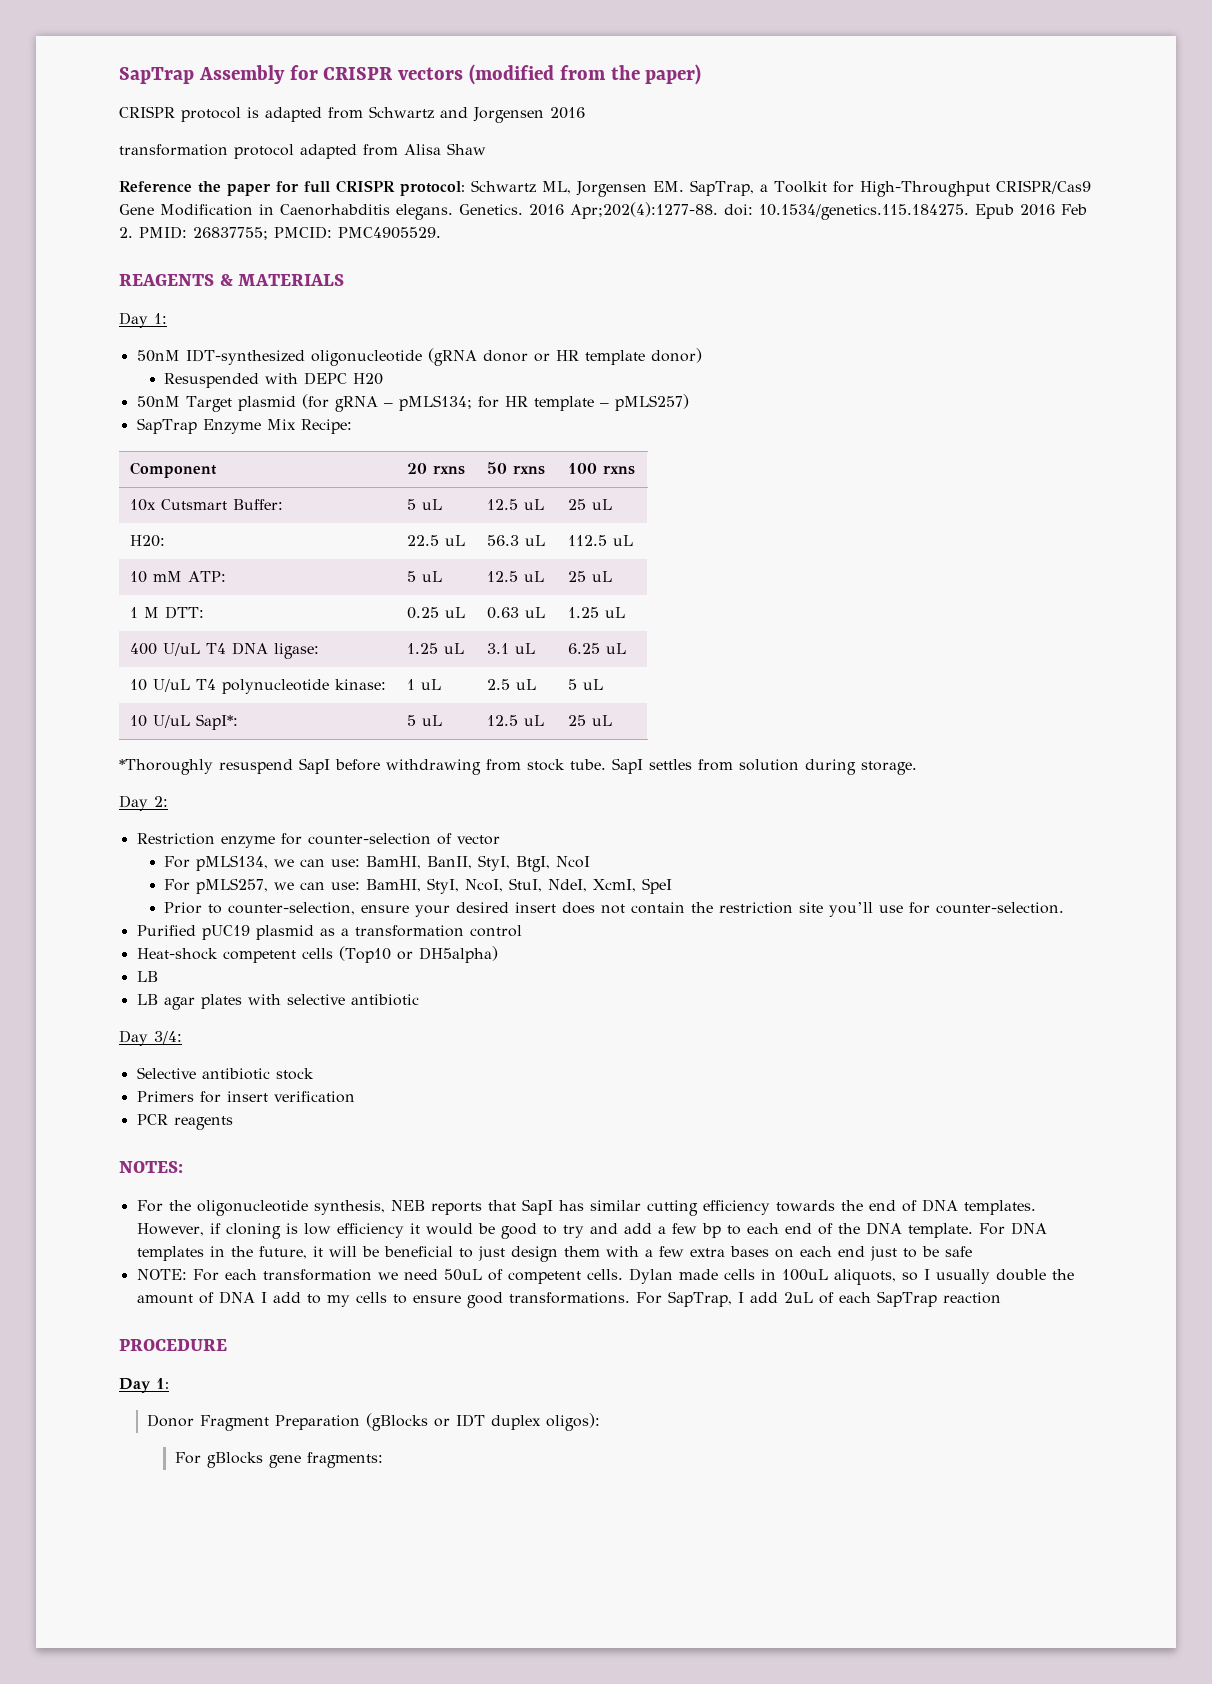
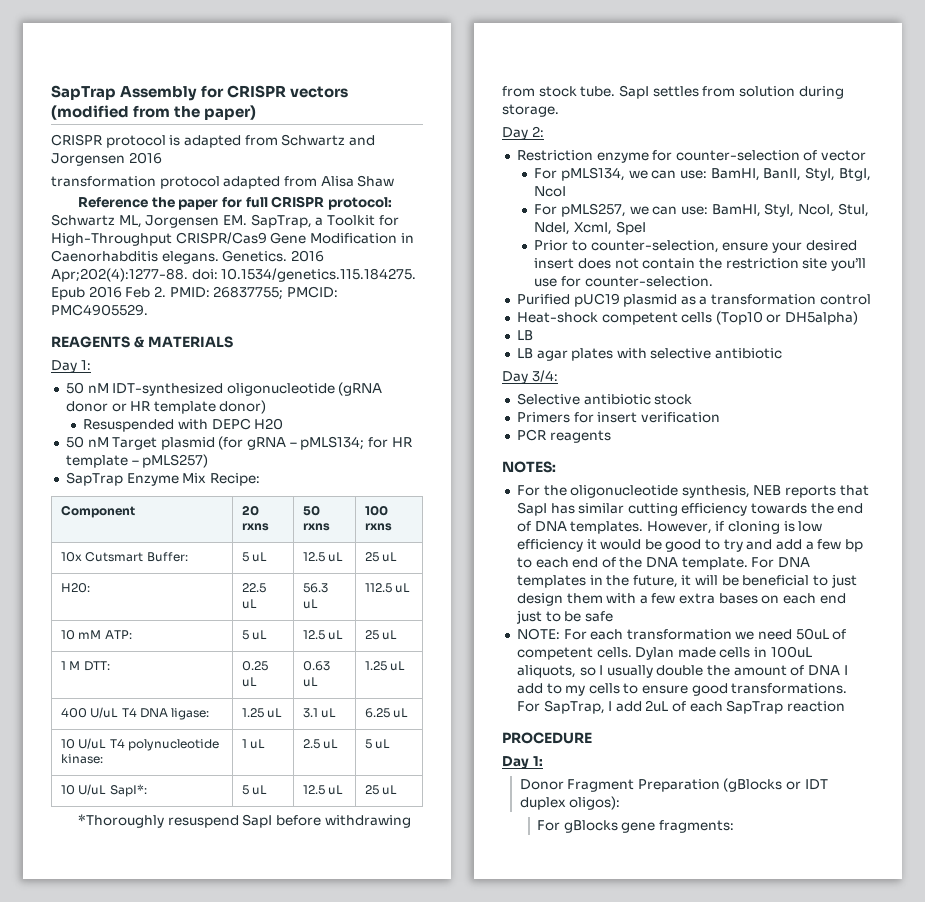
[136,350,180,362] 50nM -> [65,382,109,394] 50 nM
[136,396,180,408] 50nM -> [65,436,109,448] 50 nM

